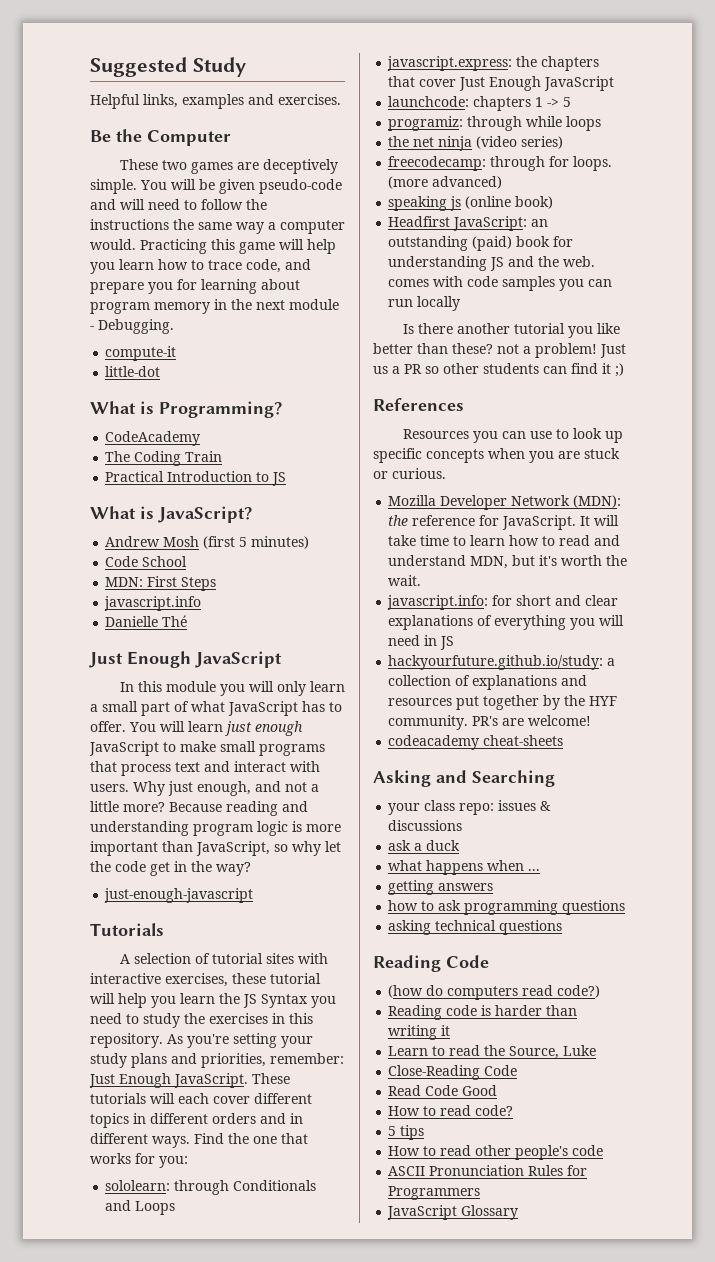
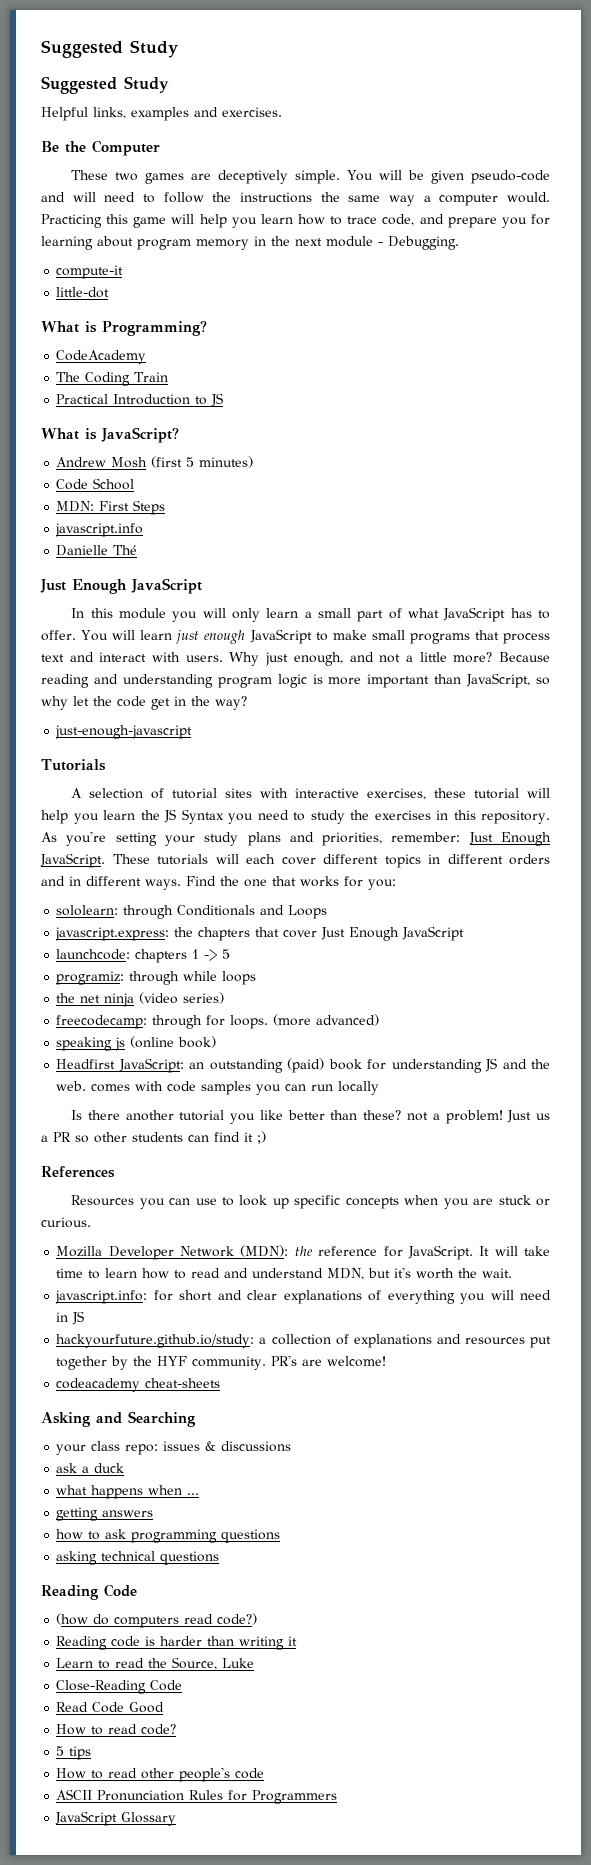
[90,57,246,77] Suggested Study -> [41,40,178,58] [41,76,169,94] Suggested Study // Suggested Study

